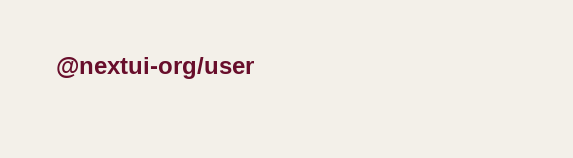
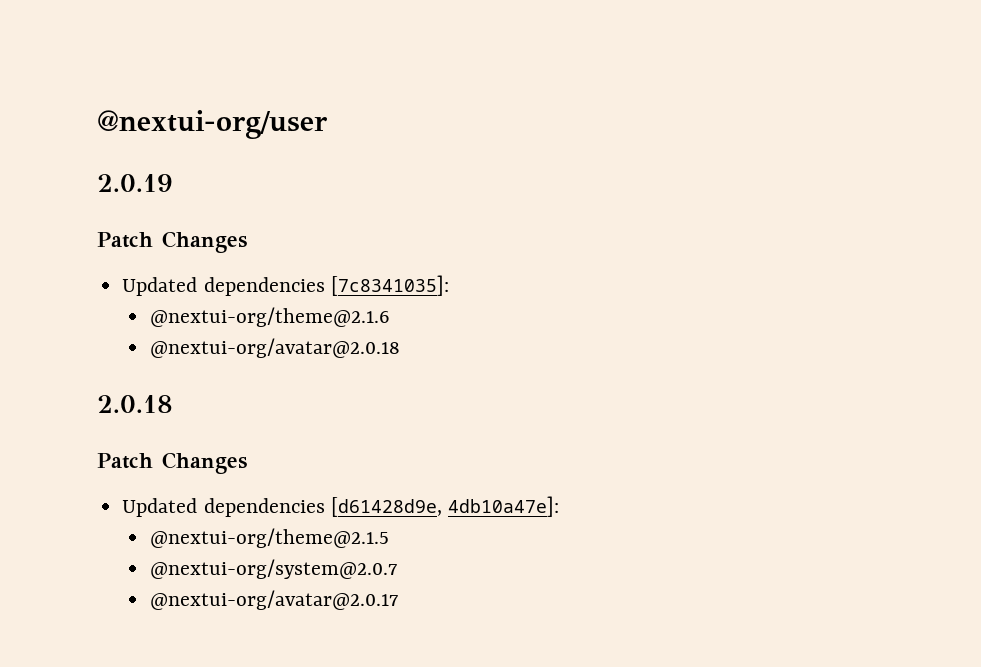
(254, 68) none -> [97,174,173,192] [97,231,247,253] [122,275,449,296] [149,307,390,327] [149,338,400,358] [97,395,172,413] [97,452,247,474] [122,496,559,517] [149,528,389,548] [149,559,397,579] [149,590,398,610] // 2.0.19 // Patch Changes // Updated dependencies [7c8341035]: // @nextui-org/theme@2.1.6 // @nextui-org/avatar@2.0.18 // 2.0.18 // Patch Changes // Updated dependencies [d61428d9e, 4db10a47e]: // @nextui-org/theme@2.1.5 // @nextui-org/system@2.0.7 // @nextui-org/avatar@2.0.17

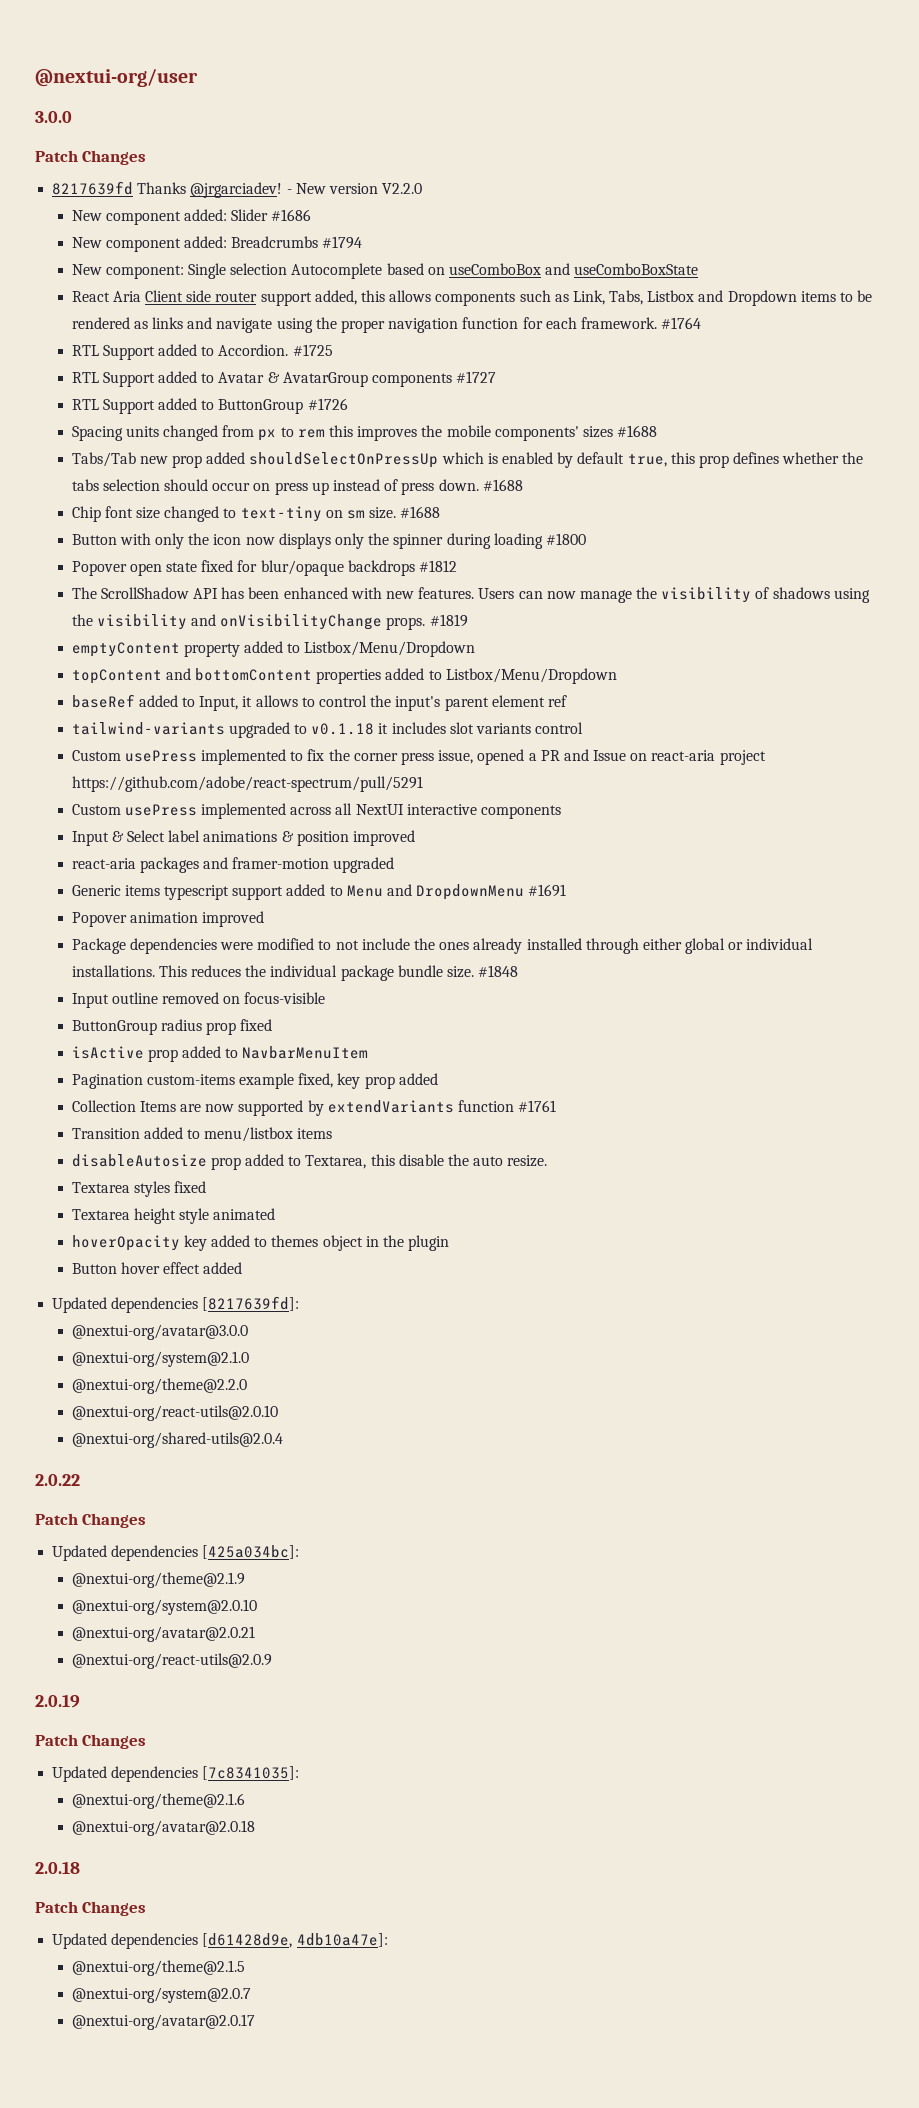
(328, 124) none -> [35,111,72,123] [35,150,147,165] [52,181,423,198] [71,209,312,225] [71,236,363,252] [71,263,699,279] [71,290,873,306] [71,317,702,333] [71,344,333,360] [71,371,497,387] [71,398,348,414] [71,425,658,441] [71,452,864,468] [71,479,523,495] [71,506,441,522] [71,533,586,549] [71,560,457,576] [71,587,870,603] [71,614,468,630] [71,641,476,657] [71,668,617,684] [71,694,567,711] [71,722,584,738] [71,749,766,765] [71,776,423,792] [71,803,561,819] [71,830,415,846] [71,857,395,873] [71,884,567,900] [71,911,265,927] [71,938,814,954] [71,965,519,981] [71,992,326,1008] [71,1019,273,1035] [71,1046,369,1062] [71,1073,438,1089] [71,1100,557,1116] [71,1127,333,1142] [71,1154,548,1170] [71,1181,207,1197] [71,1208,276,1224] [71,1235,450,1251] [71,1262,243,1274] [52,1296,300,1313] [71,1324,248,1340] [71,1351,249,1367] [71,1378,247,1394] [71,1405,278,1421] [71,1432,283,1448] [35,1474,80,1486] [35,1513,147,1528] [52,1545,300,1561] [71,1572,245,1588] [71,1599,257,1615] [71,1626,255,1642] [71,1653,272,1669] // 3.0.0 // Patch Changes // 8217639fd Thanks @jrgarciadev! - New version V2.2.0 // New component added: Slider #1686 // New component added: Breadcrumbs #1794 // New component: Single selection Autocomplete based on useComboBox and useComboBoxState // React Aria Client side router support added, this allows components such as Link, Tabs, Listbox and Dropdown items to be rendered as links and navigate using the proper navigation function for each framework. #1764 // RTL Support added to Accordion. #1725 // RTL Support added to Avatar & AvatarGroup components #1727 // RTL Support added to ButtonGroup #1726 // Spacing units changed from px to rem this improves the mobile components' sizes #1688 // Tabs/Tab new prop added shouldSelectOnPressUp which is enabled by default true, this prop defines whether the tabs selection should occur on press up instead of press down. #1688 // Chip font size changed to text-tiny on sm size. #1688 // Button with only the icon now displays only the spinner during loading #1800 // Popover open state fixed for blur/opaque backdrops #1812 // The ScrollShadow API has been enhanced with new features. Users can now manage the visibility of shadows using the visibility and onVisibilityChange props. #1819 // emptyContent property added to Listbox/Menu/Dropdown // topContent and bottomContent properties added to Listbox/Menu/Dropdown // baseRef added to Input, it allows to control the input's parent element ref // tailwind-variants upgraded to v0.1.18 it includes slot variants control // Custom usePress implemented to fix the corner press issue, opened a PR and Issue on react-aria project https://github.com/adobe/react-spectrum/pull/5291 // Custom usePress implemented across all NextUI interactive components // Input & Select label animations & position improved // react-aria packages and framer-motion upgraded // Generic items typescript support added to Menu and DropdownMenu #1691 // Popover animation improved // Package dependencies were modified to not include the ones already installed through either global or individual installations. This reduces the individual package bundle size. #1848 // Input outline removed on focus-visible // ButtonGroup radius prop fixed // isActive prop added to NavbarMenuItem // Pagination custom-items example fixed, key prop added // Collection Items are now supported by extendVariants function #1761 // Transition added to menu/listbox items // disableAutosize prop added to Textarea, this disable the auto resize. // Textarea styles fixed // Textarea height style animated // hoverOpacity key added to themes object in the plugin // Button hover effect added // Updated dependencies [8217639fd]: // @nextui-org/avatar@3.0.0 // @nextui-org/system@2.1.0 // @nextui-org/theme@2.2.0 // @nextui-org/react-utils@2.0.10 // @nextui-org/shared-utils@2.0.4 // 2.0.22 // Patch Changes // Updated dependencies [425a034bc]: // @nextui-org/theme@2.1.9 // @nextui-org/system@2.0.10 // @nextui-org/avatar@2.0.21 // @nextui-org/react-utils@2.0.9

